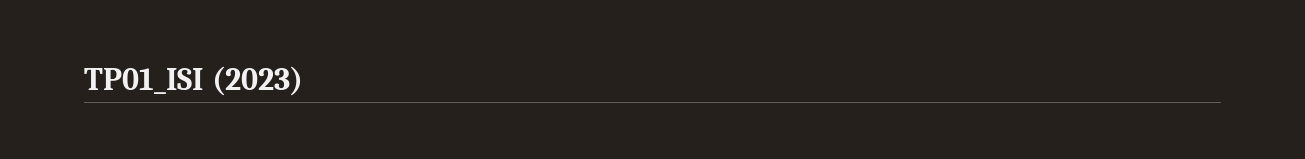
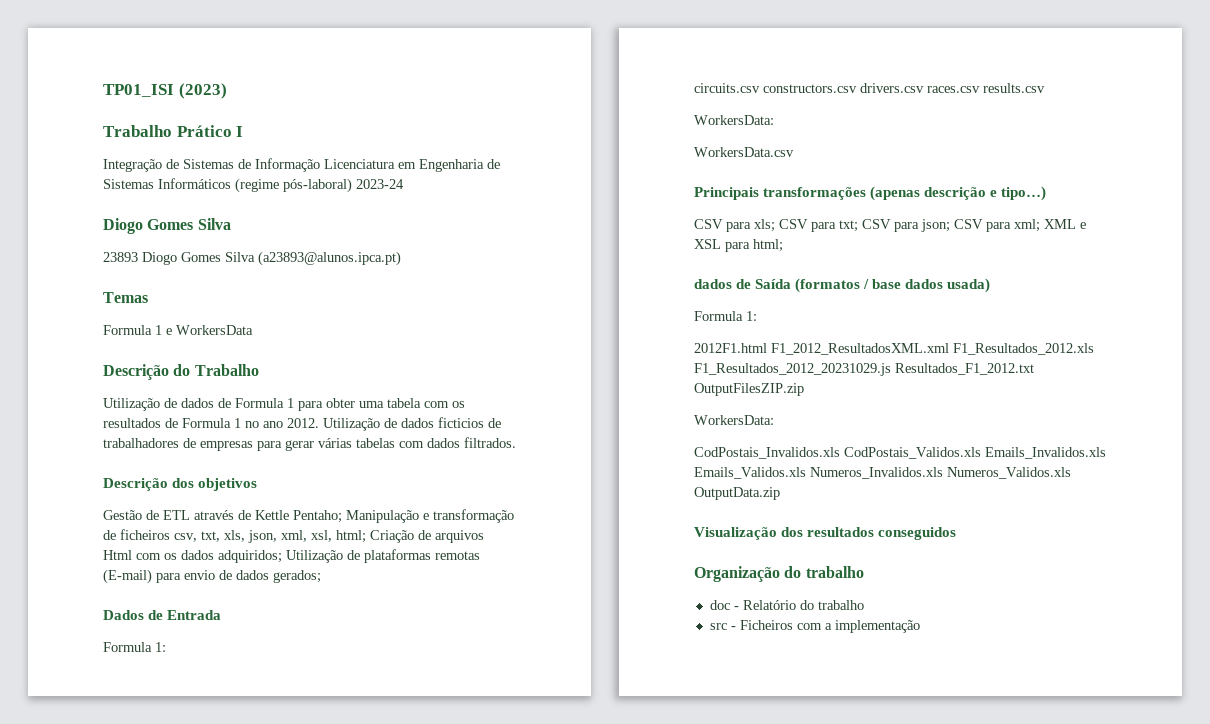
(303, 81) none -> [103,125,244,137] [103,158,500,172] [103,178,404,193] [103,218,231,234] [103,251,401,266] [103,292,148,303] [103,325,253,335] [103,364,259,380] [103,398,465,411] [103,417,501,431] [103,437,516,451] [103,478,258,491] [103,509,514,523] [103,529,484,543] [103,549,480,563] [103,569,321,584] [103,610,222,620] [103,642,166,652] [694,83,1045,93] [694,115,774,125] [694,147,794,157] [694,186,1047,201] [694,219,1086,232] [694,239,783,252] [694,278,991,293] [694,311,757,321] [694,343,1094,355] [694,363,1034,376] [694,383,804,396] [694,415,774,425] [694,447,1106,459] [694,467,1071,479] [694,487,780,500] [694,527,957,540] [694,566,864,582] [709,600,864,610] [709,620,920,633] // Trabalho Prático I // Integração de Sistemas de Informação Licenciatura em Engenharia de Sistemas Informáticos (regime pós-laboral) 2023-24 // Diogo Gomes Silva // 23893 Diogo Gomes Silva (a23893@alunos.ipca.pt) // Temas // Formula 1 e WorkersData // Descrição do Trabalho // Utilização de dados de Formula 1 para obter uma tabela com os resultados de Formula 1 no ano 2012. Utilização de dados ficticios de trabalhadores de empresas para gerar várias tabelas com dados filtrados. // Descrição dos objetivos // Gestão de ETL através de Kettle Pentaho; Manipulação e transformação de ficheiros csv, txt, xls, json, xml, xsl, html; Criação de arquivos Html com os dados adquiridos; Utilização de plataformas remotas (E-mail) para envio de dados gerados; // Dados de Entrada // Formula 1: // circuits.csv constructors.csv drivers.csv races.csv results.csv // WorkersData: // WorkersData.csv // Principais transformações (apenas descrição e tipo…) // CSV para xls; CSV para txt; CSV para json; CSV para xml; XML e XSL para html; // dados de Saída (formatos / base dados usada) // Formula 1: // 2012F1.html F1_2012_ResultadosXML.xml F1_Resultados_2012.xls F1_Resultados_2012_20231029.js Resultados_F1_2012.txt OutputFilesZIP.zip // WorkersData: // CodPostais_Invalidos.xls CodPostais_Validos.xls Emails_Invalidos.xls Emails_Validos.xls Numeros_Invalidos.xls Numeros_Validos.xls OutputData.zip // Visualização dos resultados conseguidos // Organização do trabalho // doc - Relatório do trabalho // src - Ficheiros com a implementação

